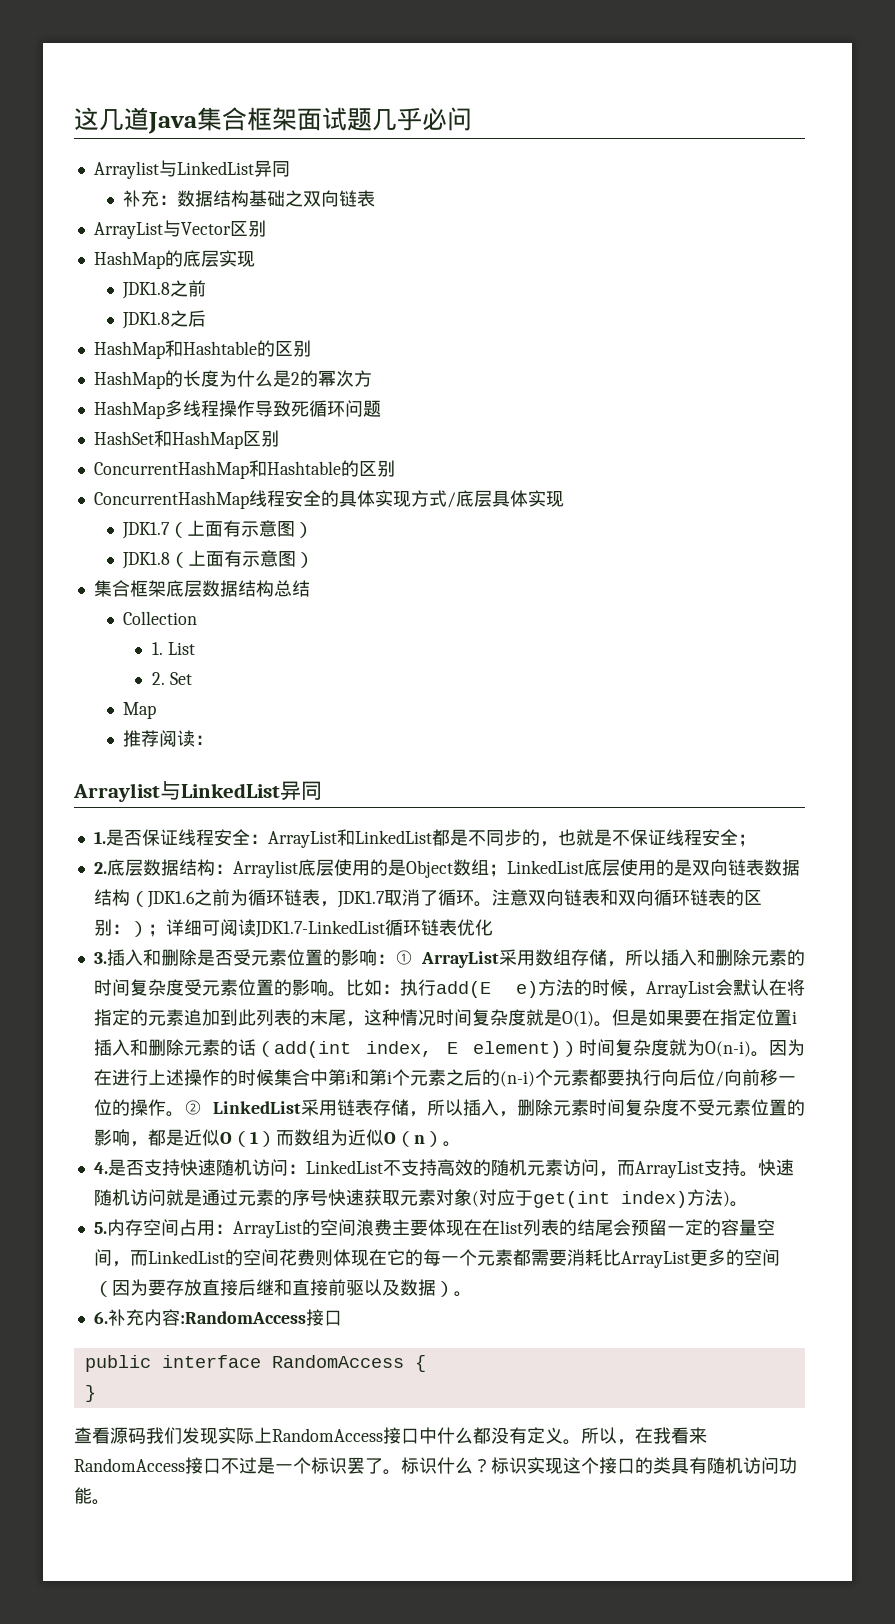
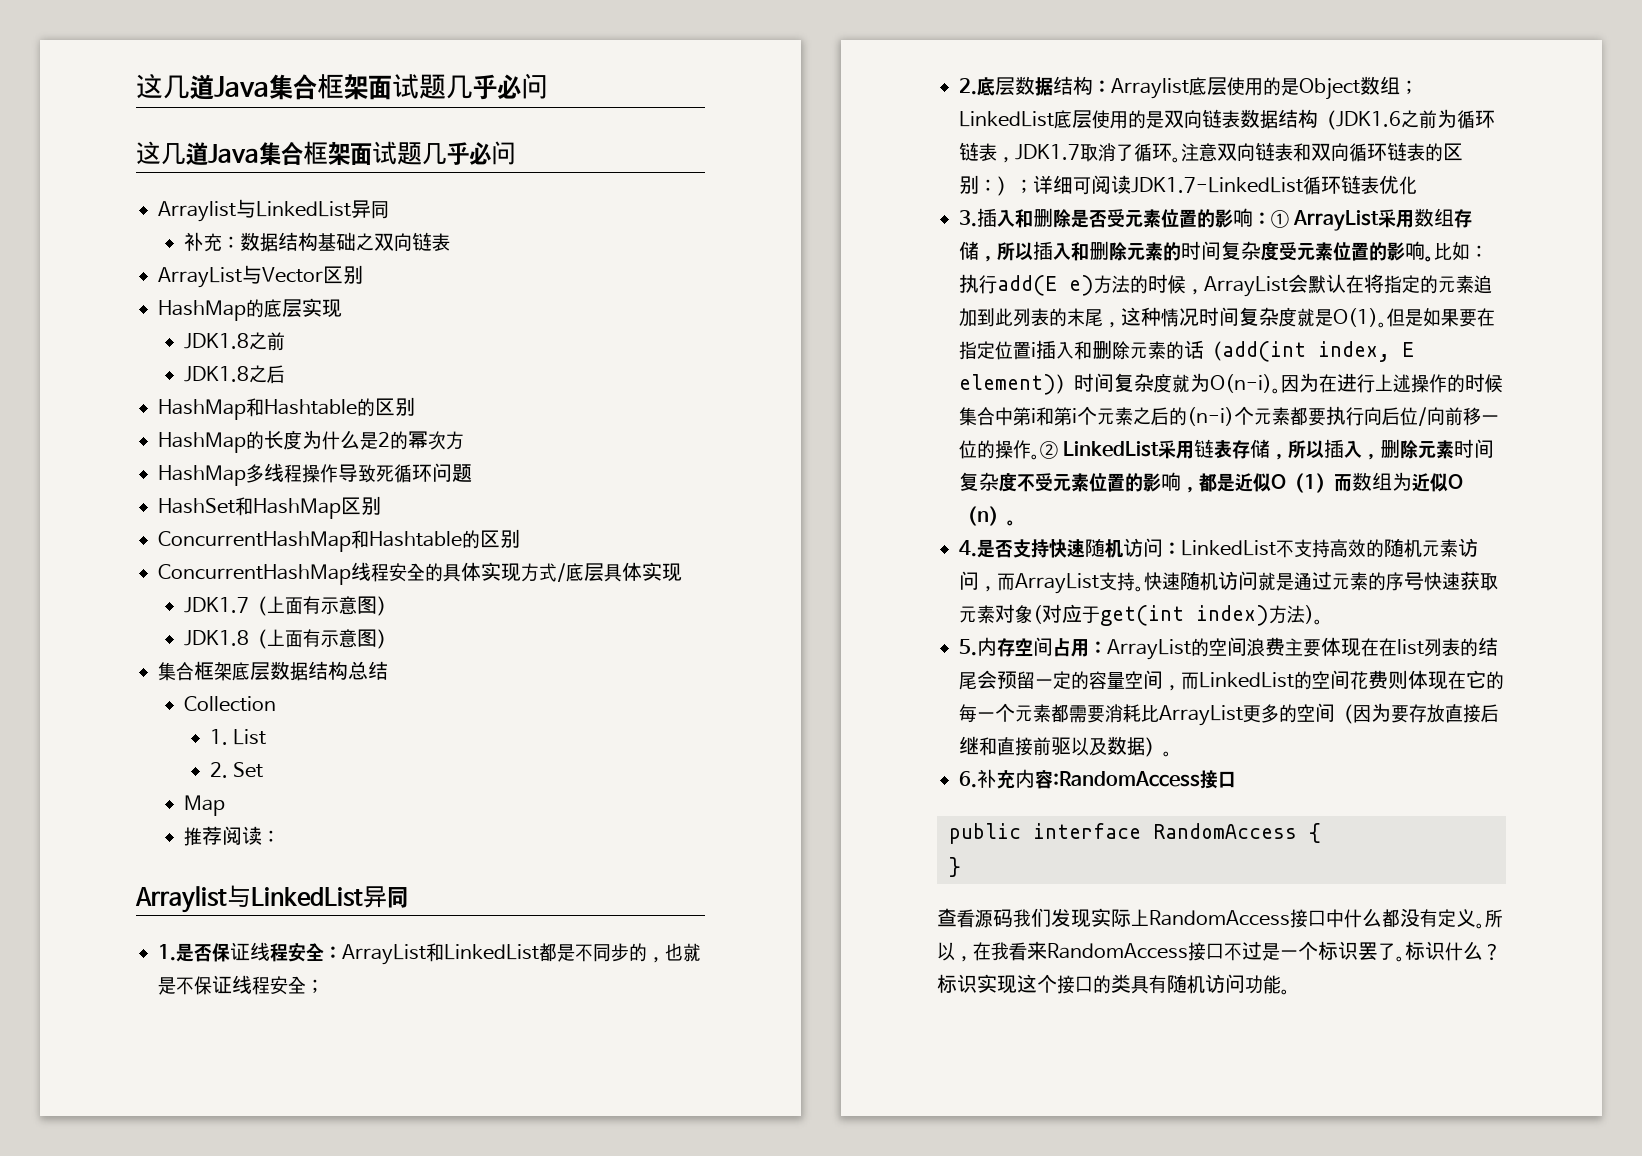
[74,107,472,134] 这几道Java集合框架面试题几乎必问 -> [136,73,548,100] [136,141,516,166] 这几道Java集合框架面试题几乎必问 // 这几道Java集合框架面试题几乎必问

